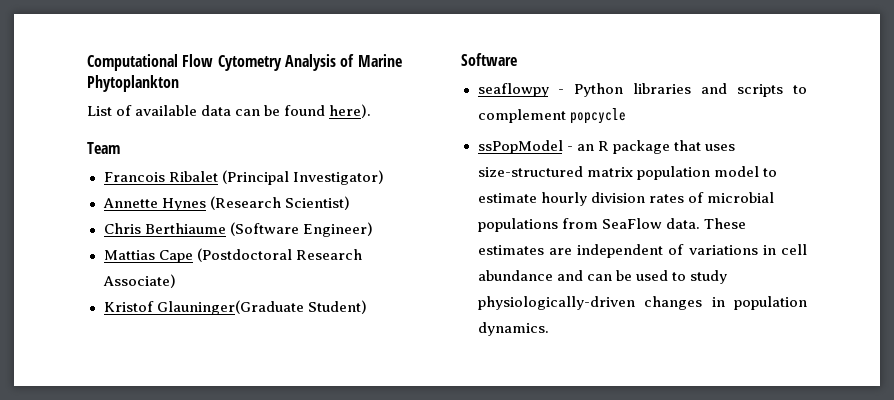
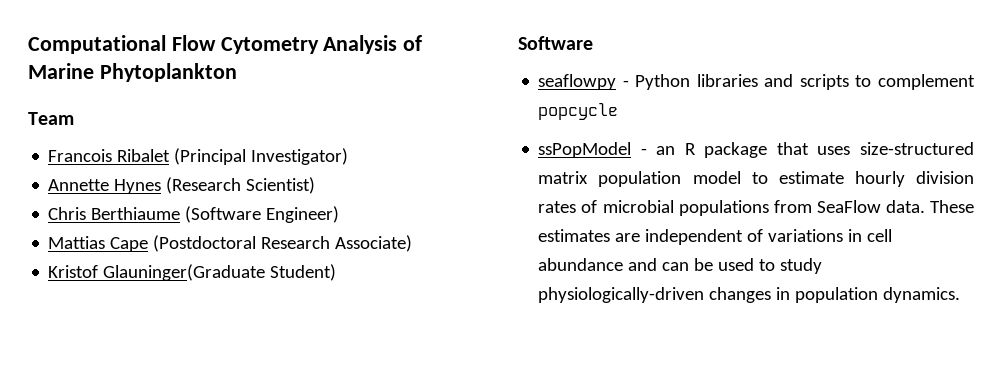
[87,104,372,118] // List of available data can be found here). -> (237, 72) none

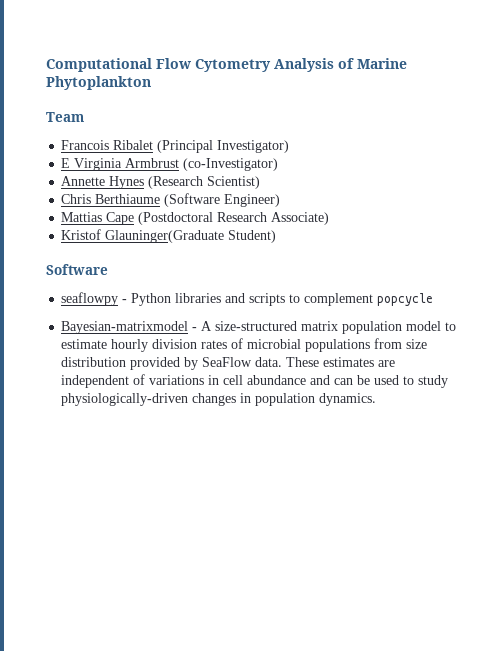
(349, 156) none -> [61,158,279,171] // E Virginia Armbrust (co-Investigator)
[538,142,851,158] ssPopModel - an R package that uses -> [61,321,213,334] Bayesian-matrixmodel - A
(812, 206) none -> [406,339,428,349] [61,357,199,370] size distribution provided by

